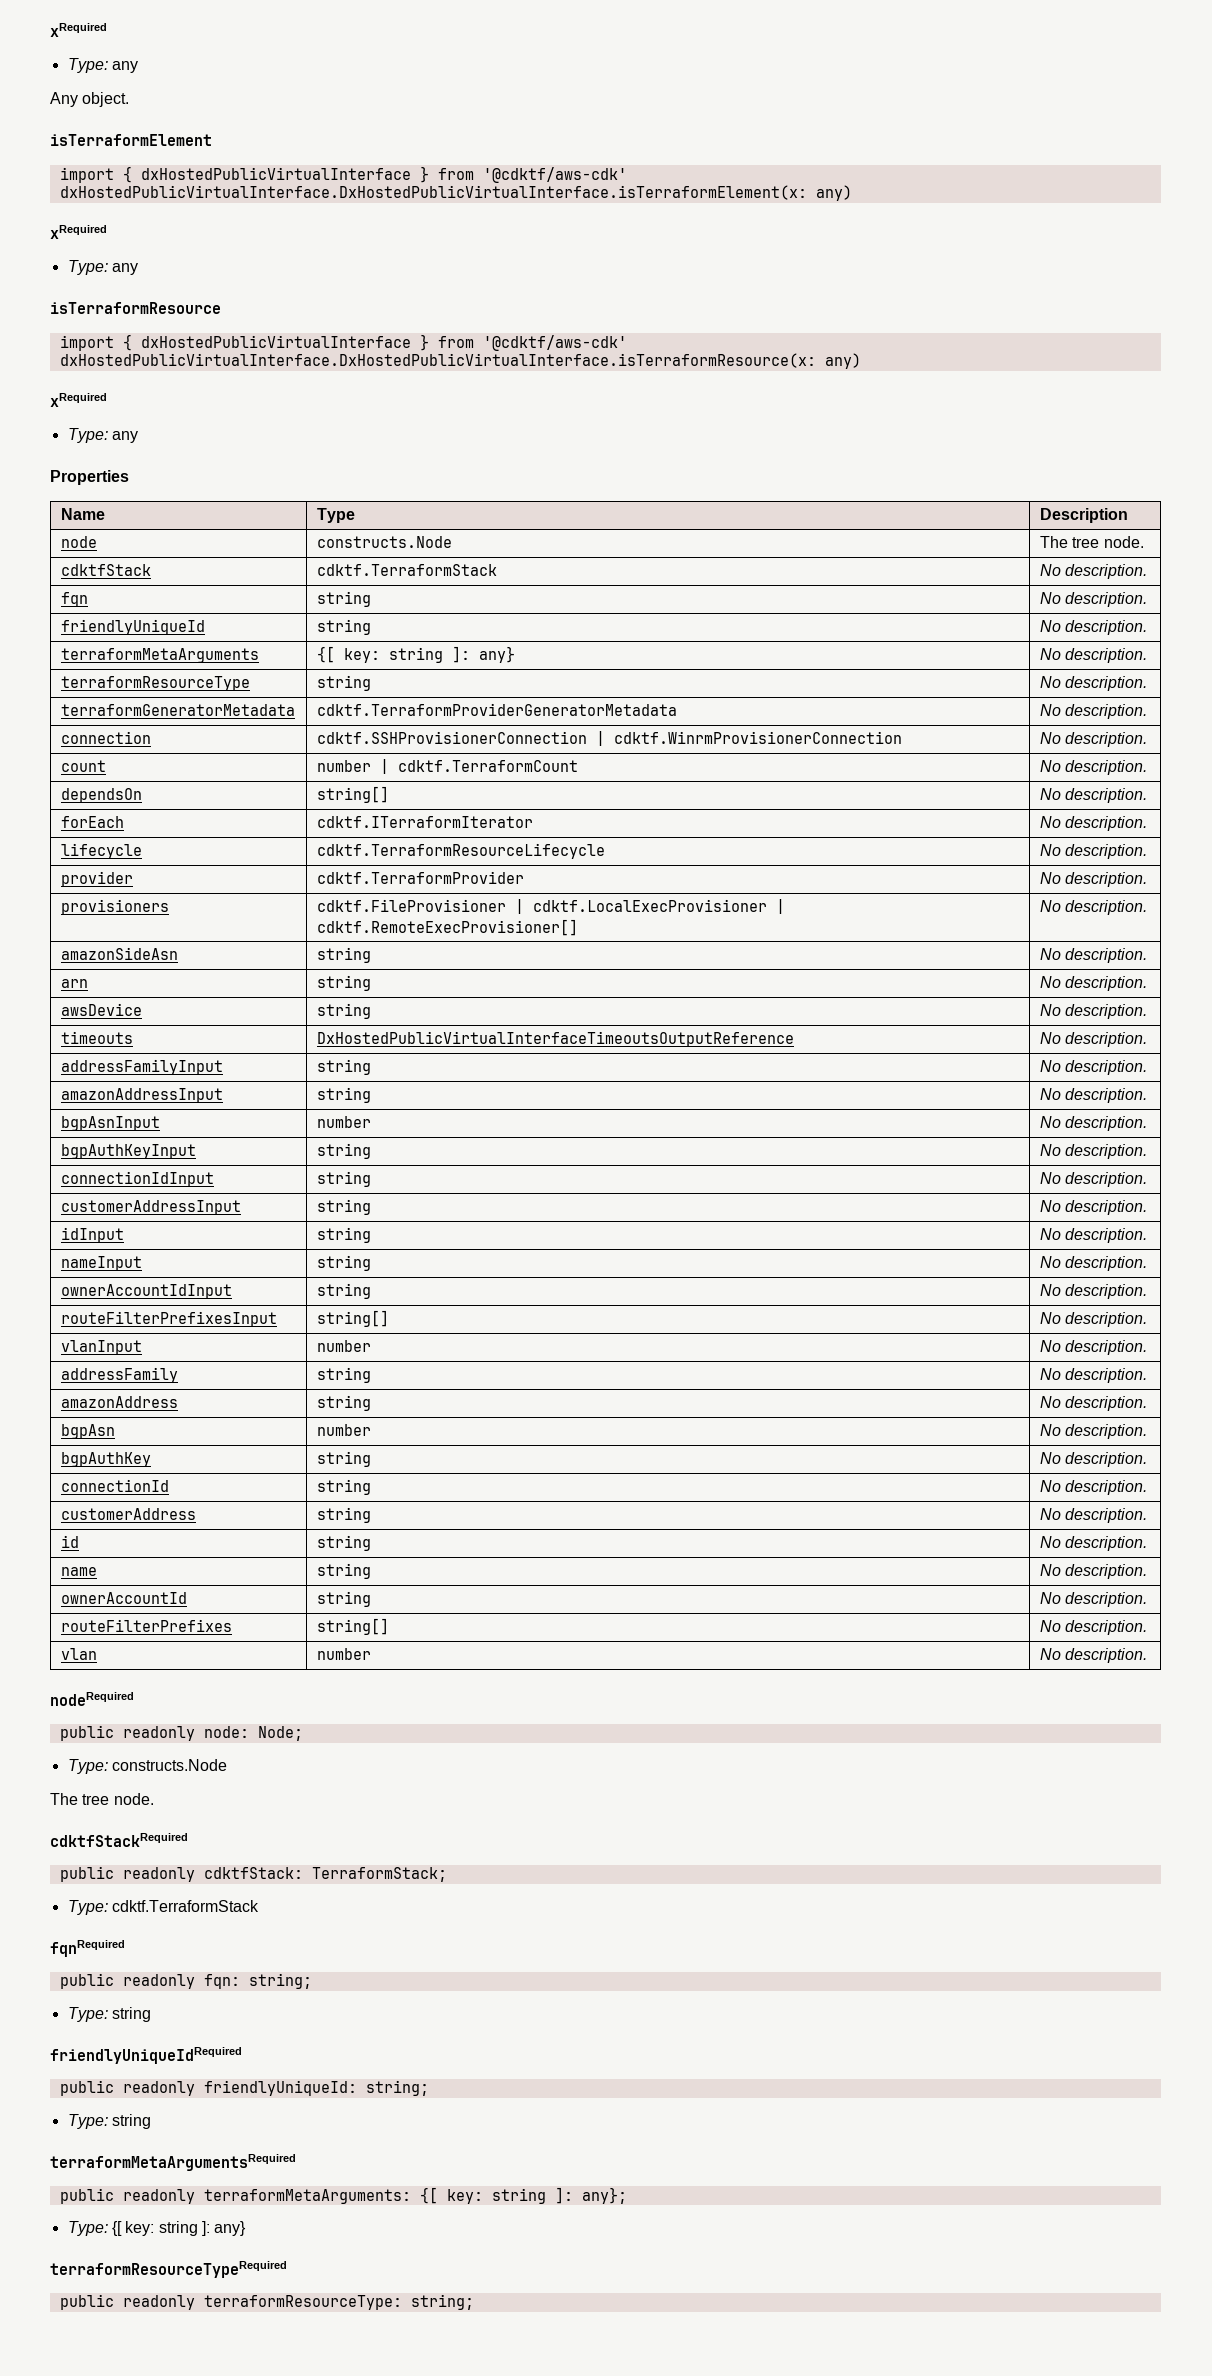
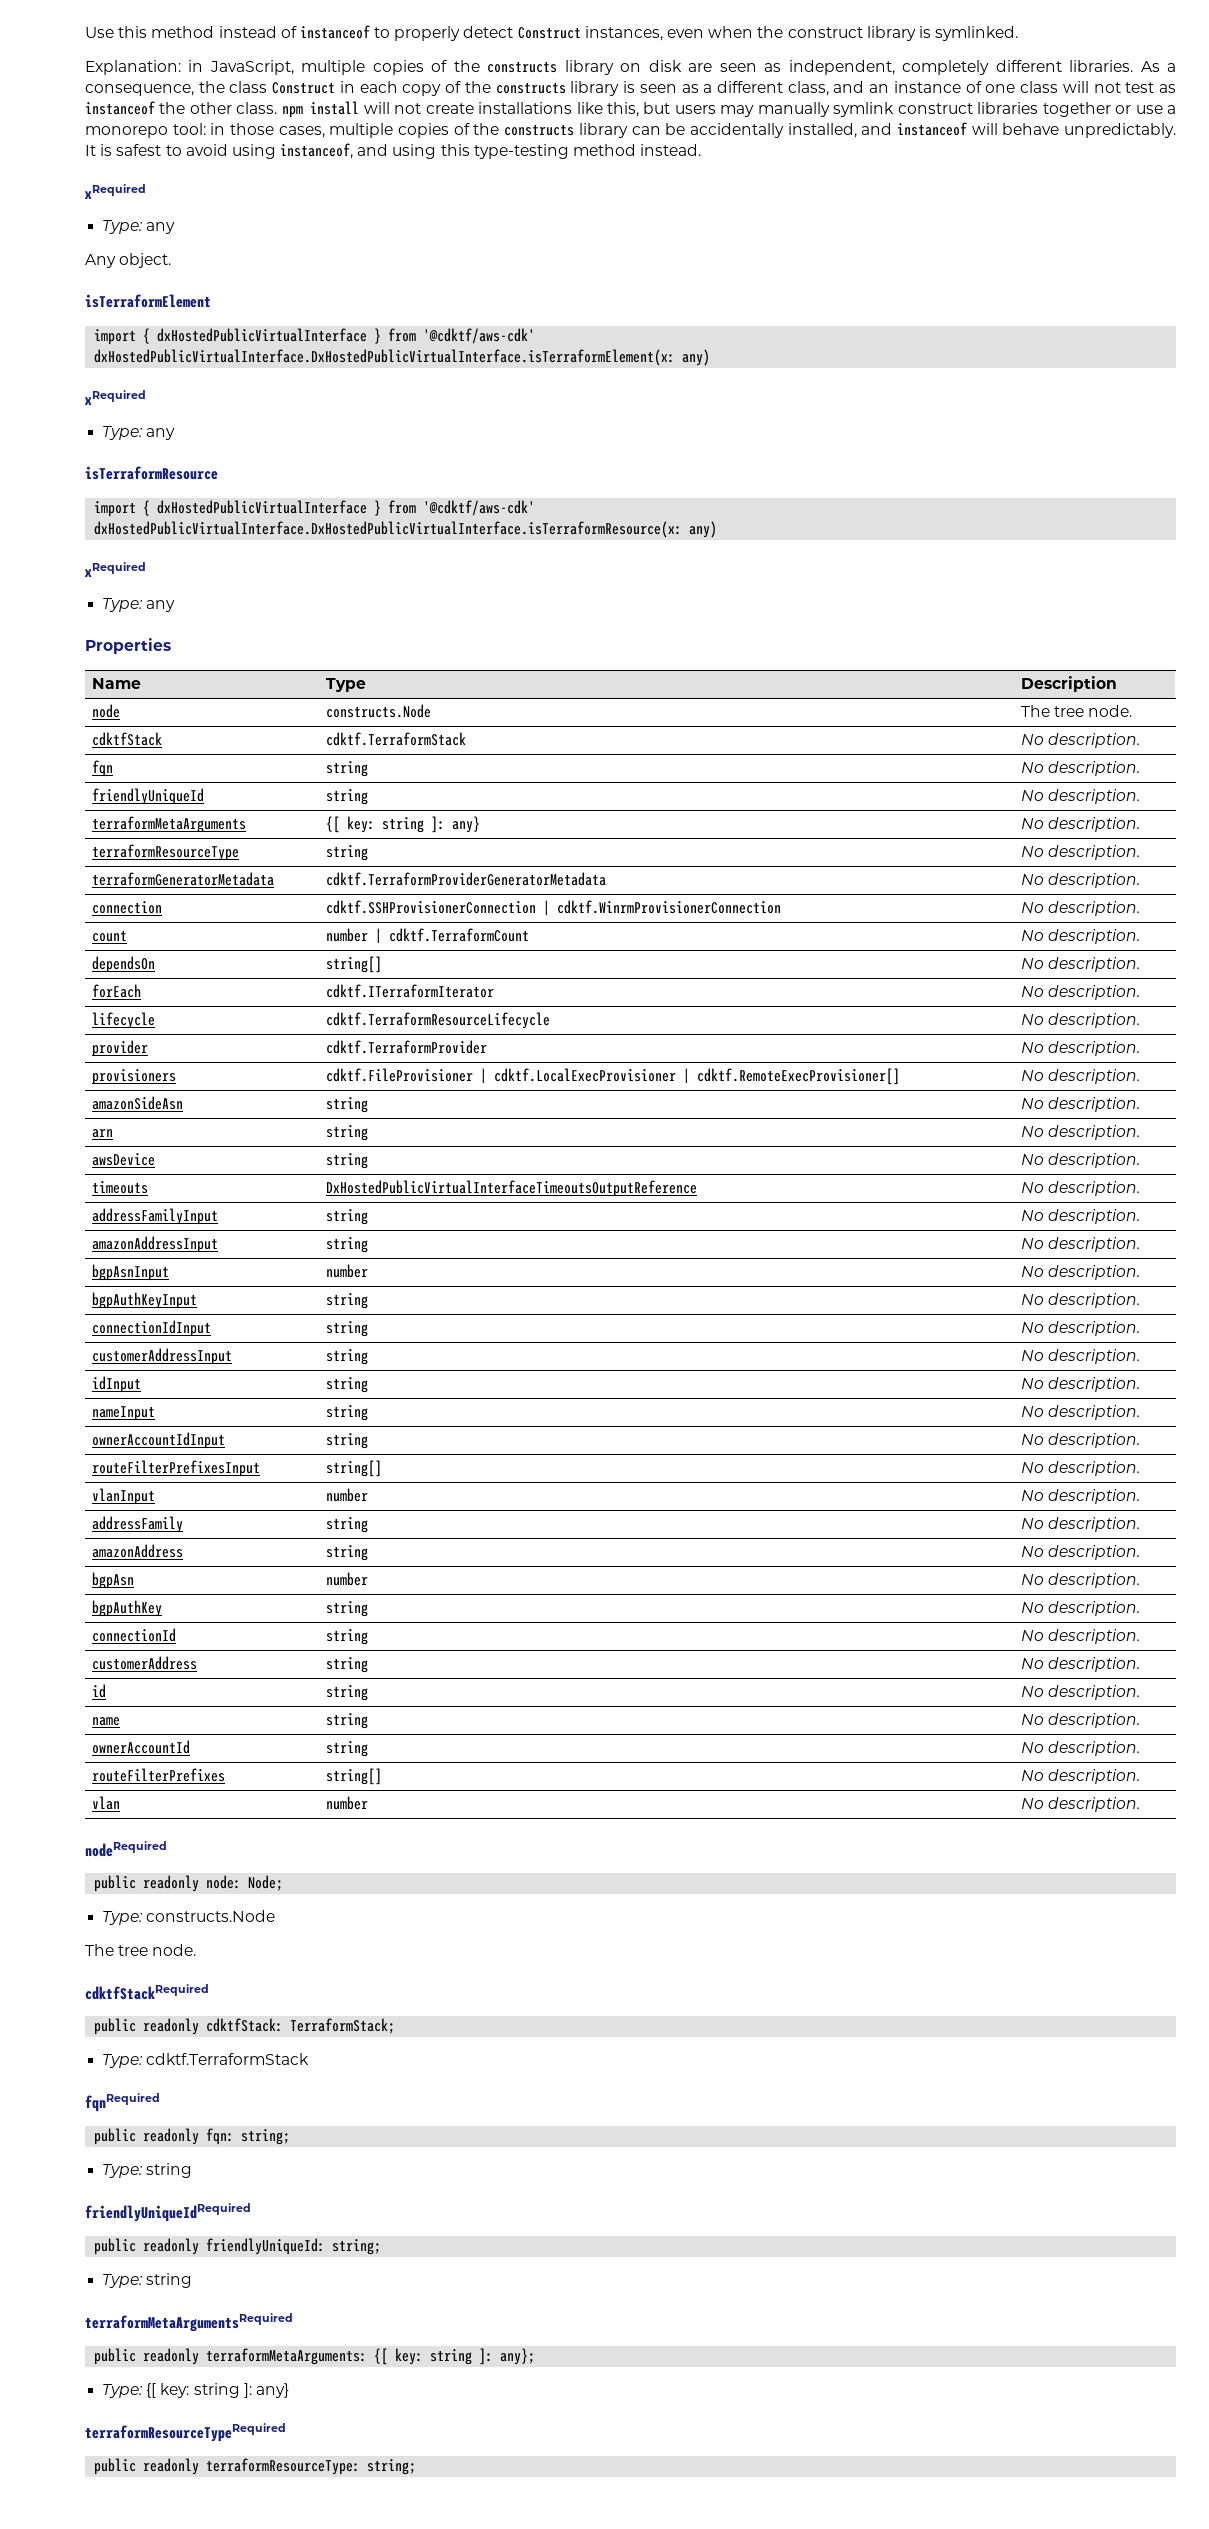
(50, 30) none -> [85,25,1019,41] [85,60,1176,75] [85,81,1177,96] [85,101,1176,118] [85,122,1177,138] [85,143,702,159] Use this method instead of instanceof to properly detect Construct instances, even when the construct library is symlinked. // Explanation: in JavaScript, multiple copies of the constructs library on disk are seen as independent, completely different libraries. As a consequence, the class Construct in each copy of the constructs library is seen as a different class, and an instance of one class will not test as instanceof the other class. npm install will not create installations like this, but users may manually symlink construct libraries together or use a monorepo tool: in those cases, multiple copies of the constructs library can be accidentally installed, and instanceof will behave unpredictably. It is safest to avoid using instanceof, and using this type-testing method instead. //

